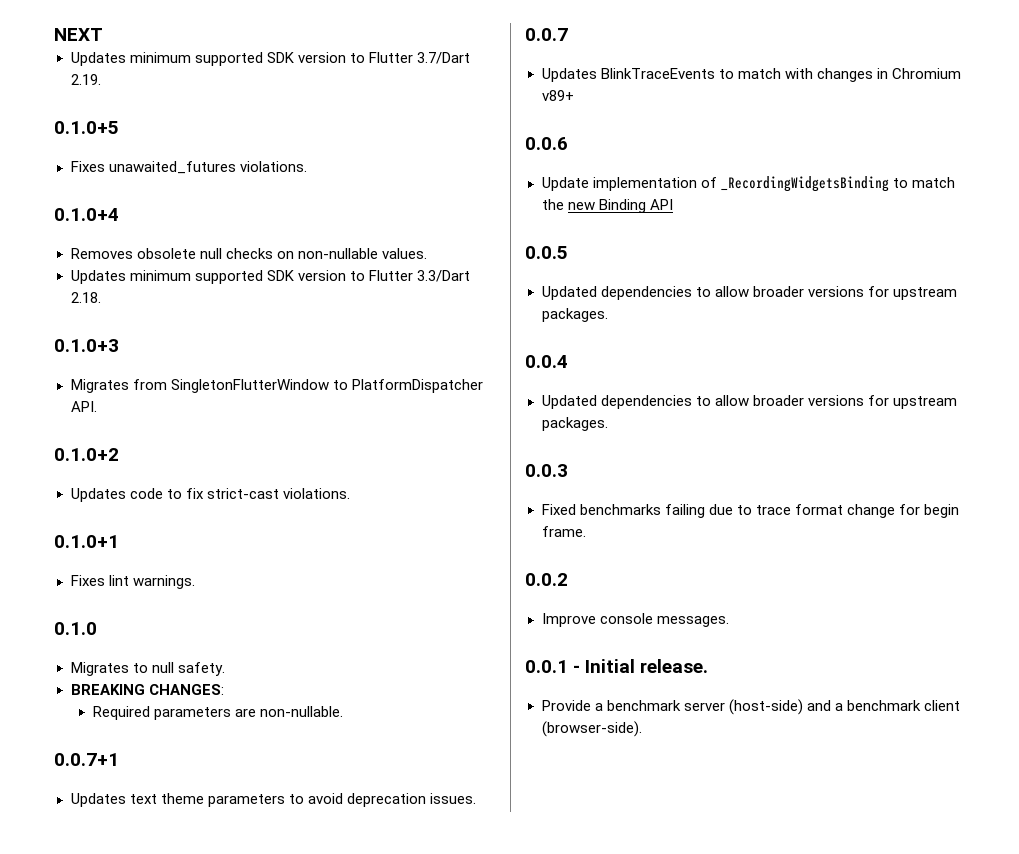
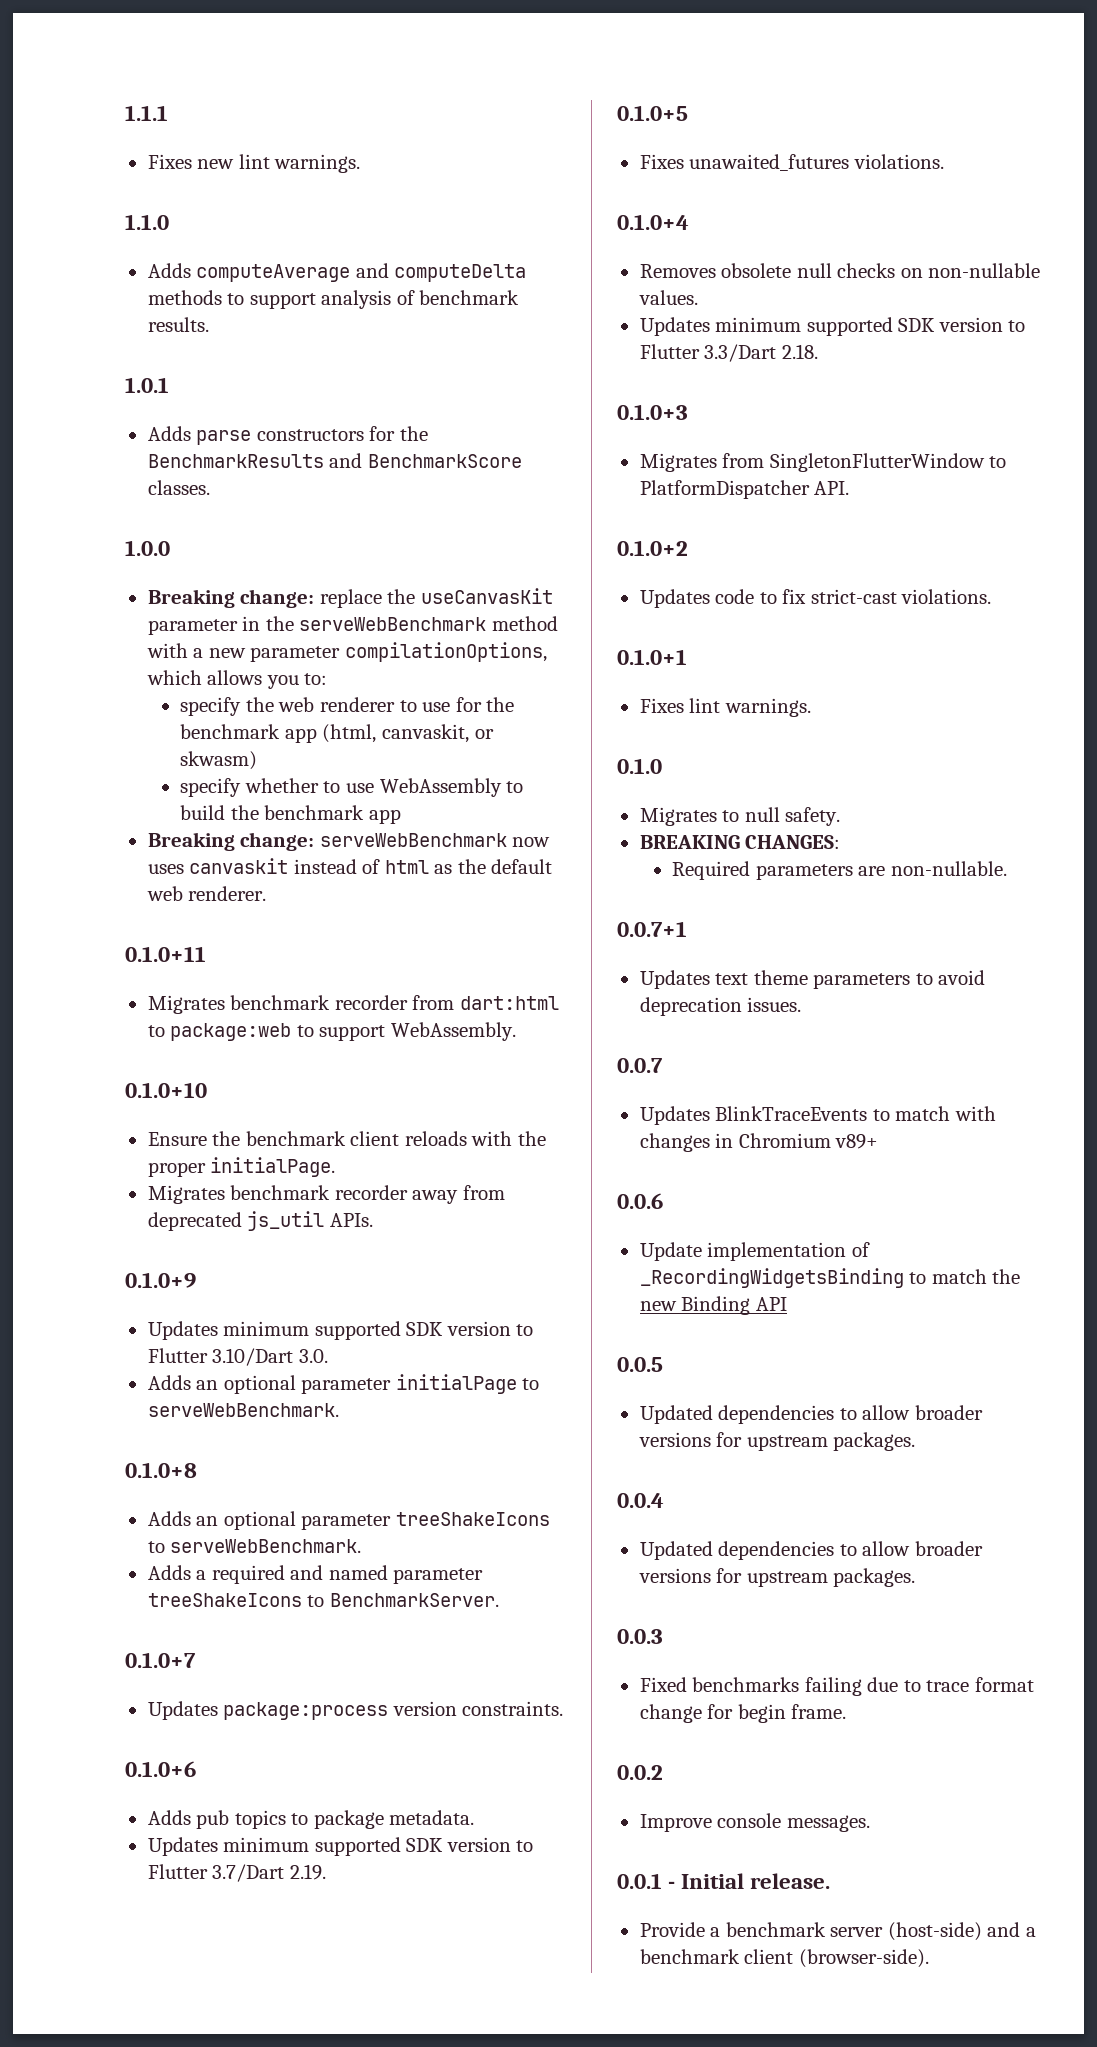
[54,28,103,41] NEXT -> [125,105,168,121] [147,154,361,173] [125,214,169,230] [147,263,527,282] [147,290,520,309] [147,317,209,332] [125,377,169,393] [147,426,428,445] [147,453,522,468] [147,480,210,495] [125,540,170,556] [147,588,553,608] [147,616,558,635] [146,642,547,662] [146,670,328,689] [180,697,515,716] [180,724,494,743] [180,751,258,770] [180,778,524,797] [180,805,402,824] [147,832,551,851] [147,858,553,874] [146,886,267,901] [125,946,206,962] [147,995,559,1014] [147,1022,516,1041] [125,1082,207,1098] [147,1131,546,1146] [147,1157,336,1177] [147,1185,505,1204] [147,1211,373,1231] [125,1272,196,1288] [147,1321,534,1340] [147,1348,328,1366] [147,1374,540,1394] [147,1403,339,1417] [125,1462,197,1478] [147,1511,550,1530] [147,1539,362,1553] [147,1565,484,1584] [147,1593,499,1607] [125,1652,196,1668] [147,1701,564,1720] [125,1761,196,1777] [147,1810,475,1829] 1.1.1 // Fixes new lint warnings. // 1.1.0 // Adds computeAverage and computeDelta methods to support analysis of benchmark results. // 1.0.1 // Adds parse constructors for the BenchmarkResults and BenchmarkScore classes. // 1.0.0 // Breaking change: replace the useCanvasKit parameter in the serveWebBenchmark method with a new parameter compilationOptions, which allows you to: // specify the web renderer to use for the benchmark app (html, canvaskit, or skwasm) // specify whether to use WebAssembly to build the benchmark app // Breaking change: serveWebBenchmark now uses canvaskit instead of html as the default web renderer. // 0.1.0+11 // Migrates benchmark recorder from dart:html to package:web to support WebAssembly. // 0.1.0+10 // Ensure the benchmark client reloads with the proper initialPage. // Migrates benchmark recorder away from deprecated js_util APIs. // 0.1.0+9 // Updates minimum supported SDK version to Flutter 3.10/Dart 3.0. // Adds an optional parameter initialPage to serveWebBenchmark. // 0.1.0+8 // Adds an optional parameter treeShakeIcons to serveWebBenchmark. // Adds a required and named parameter treeShakeIcons to BenchmarkServer. // 0.1.0+7 // Updates package:process version constraints. // 0.1.0+6 // Adds pub topics to package metadata.

